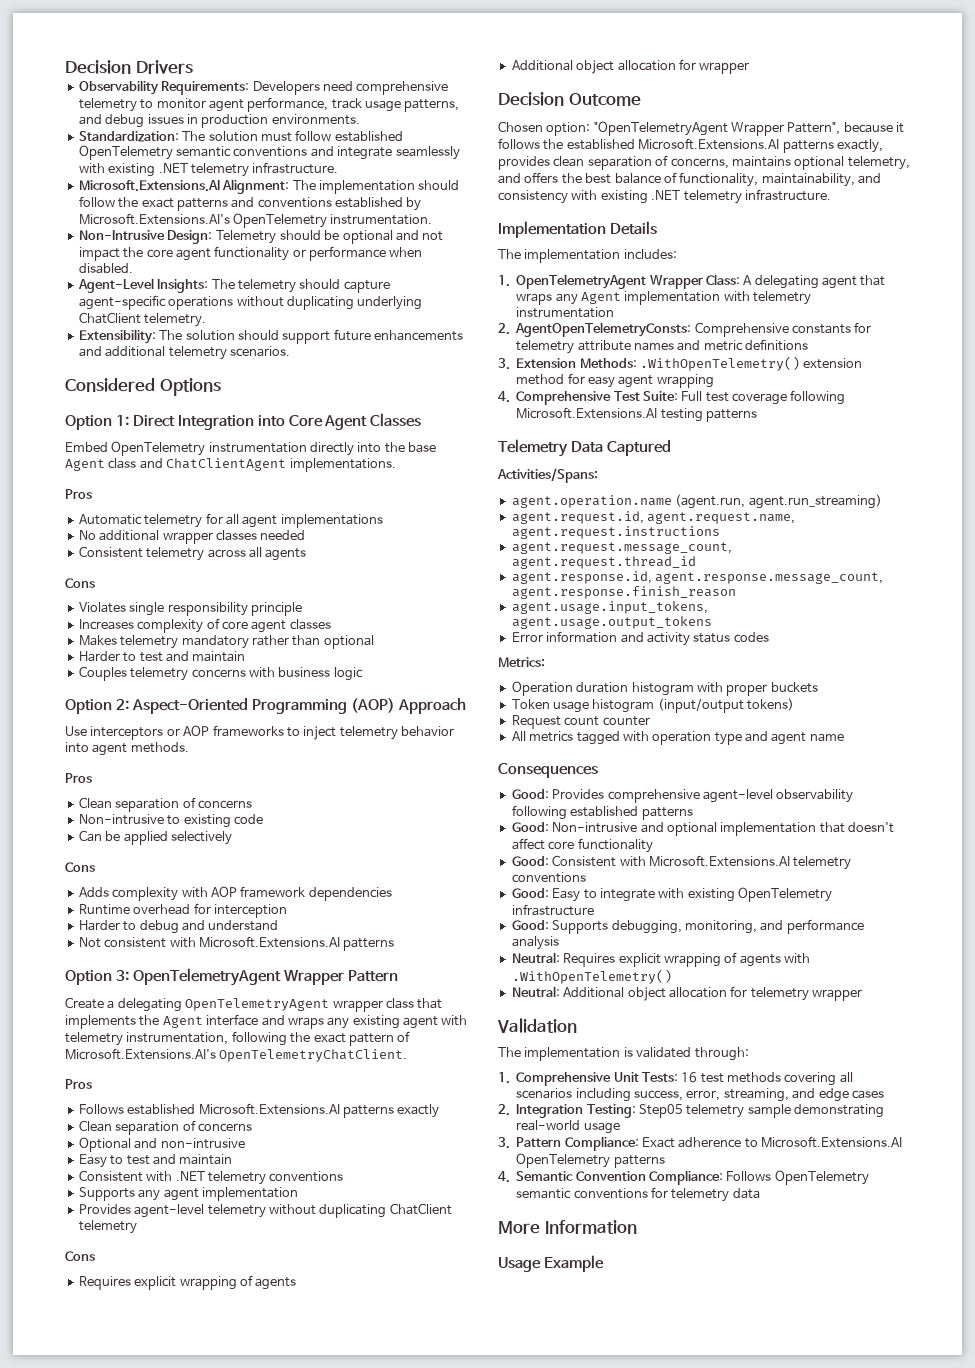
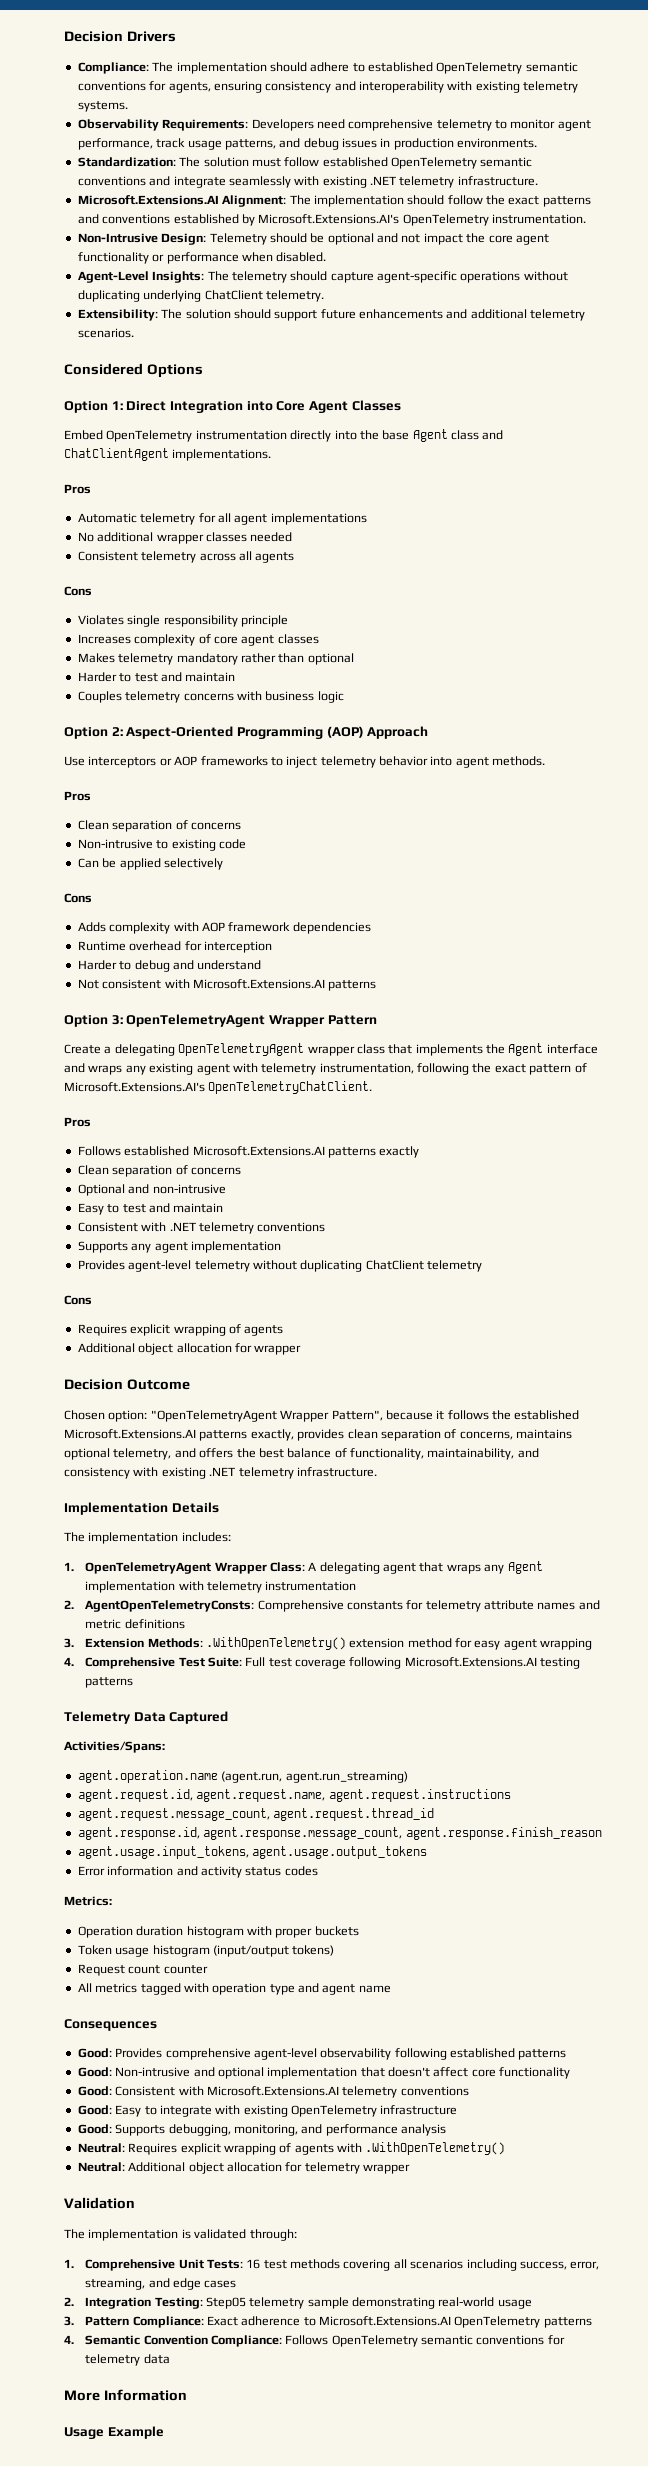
(193, 67) none -> [77,62,578,74] [77,81,579,93] [77,101,128,112] // Compliance: The implementation should adhere to established OpenTelemetry semantic conventions for agents, ensuring consistency and interoperability with existing telemetry systems.

